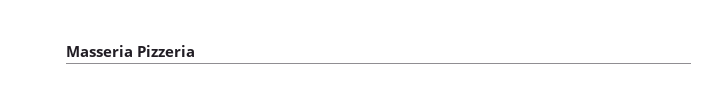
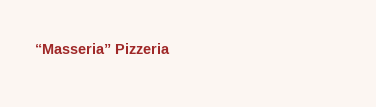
[66,45,133,57] Masseria -> [35,43,111,54] “Masseria”

